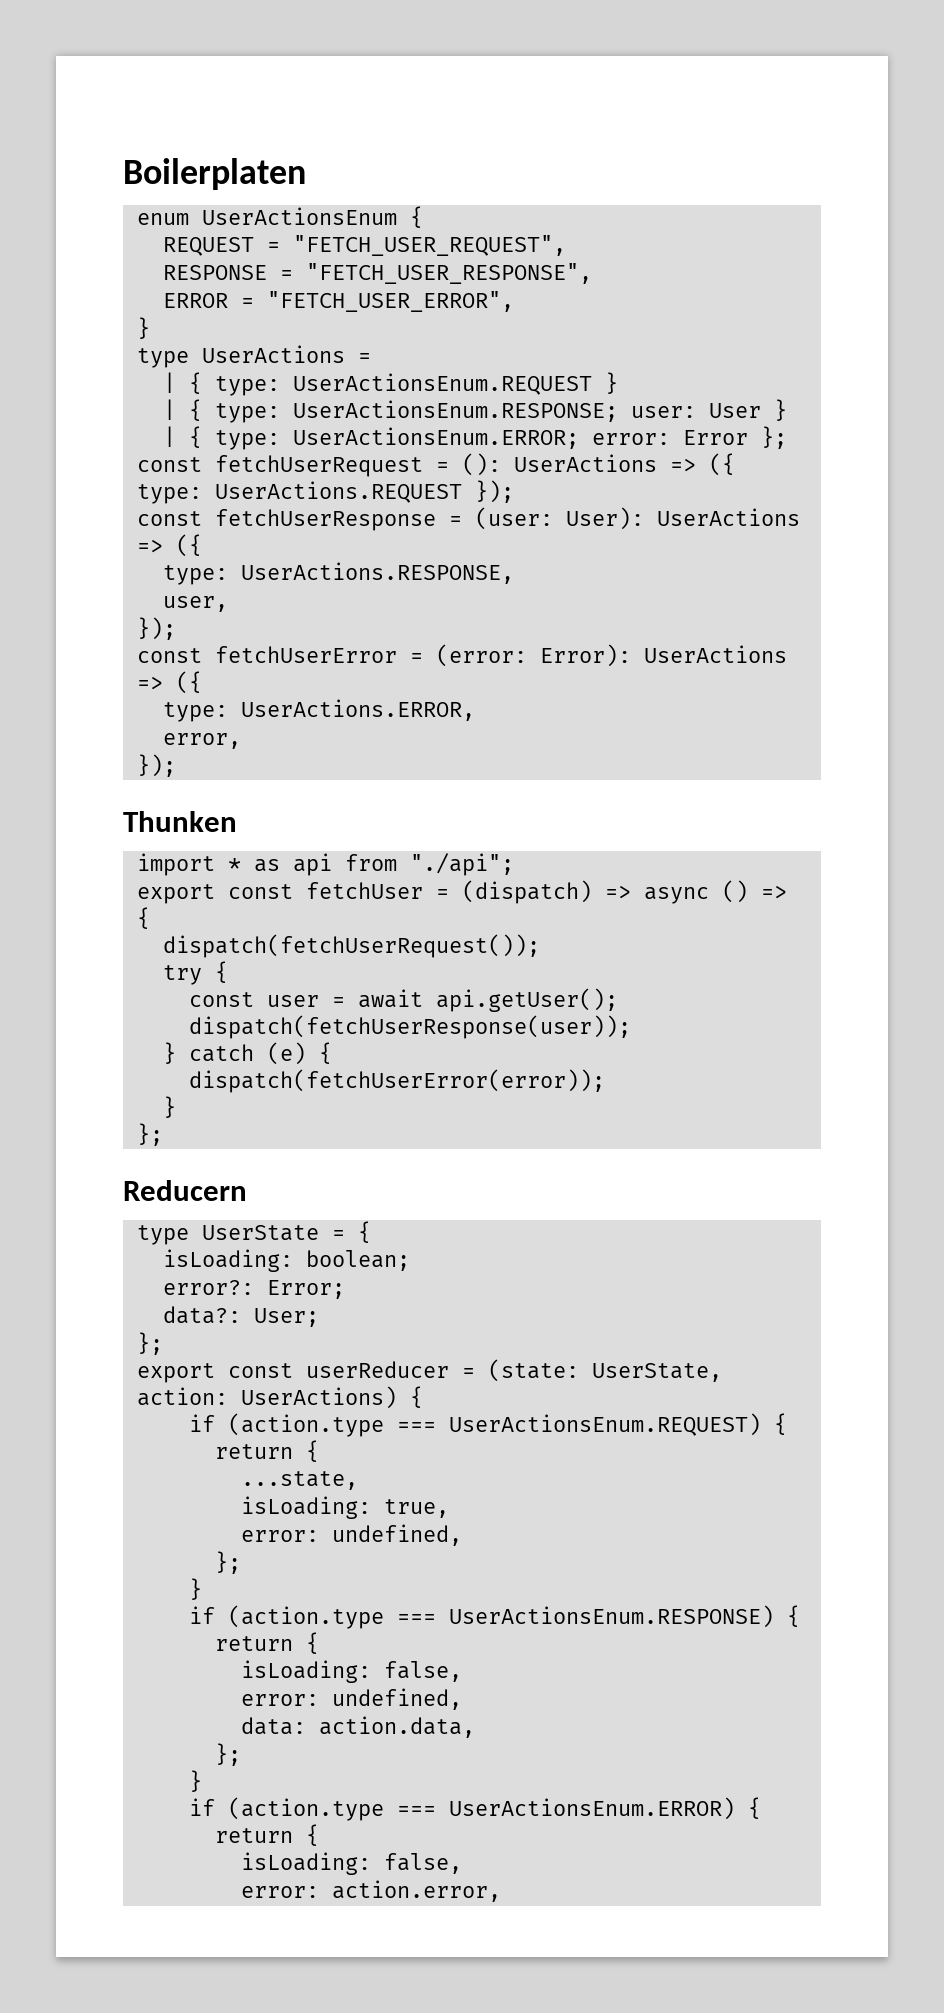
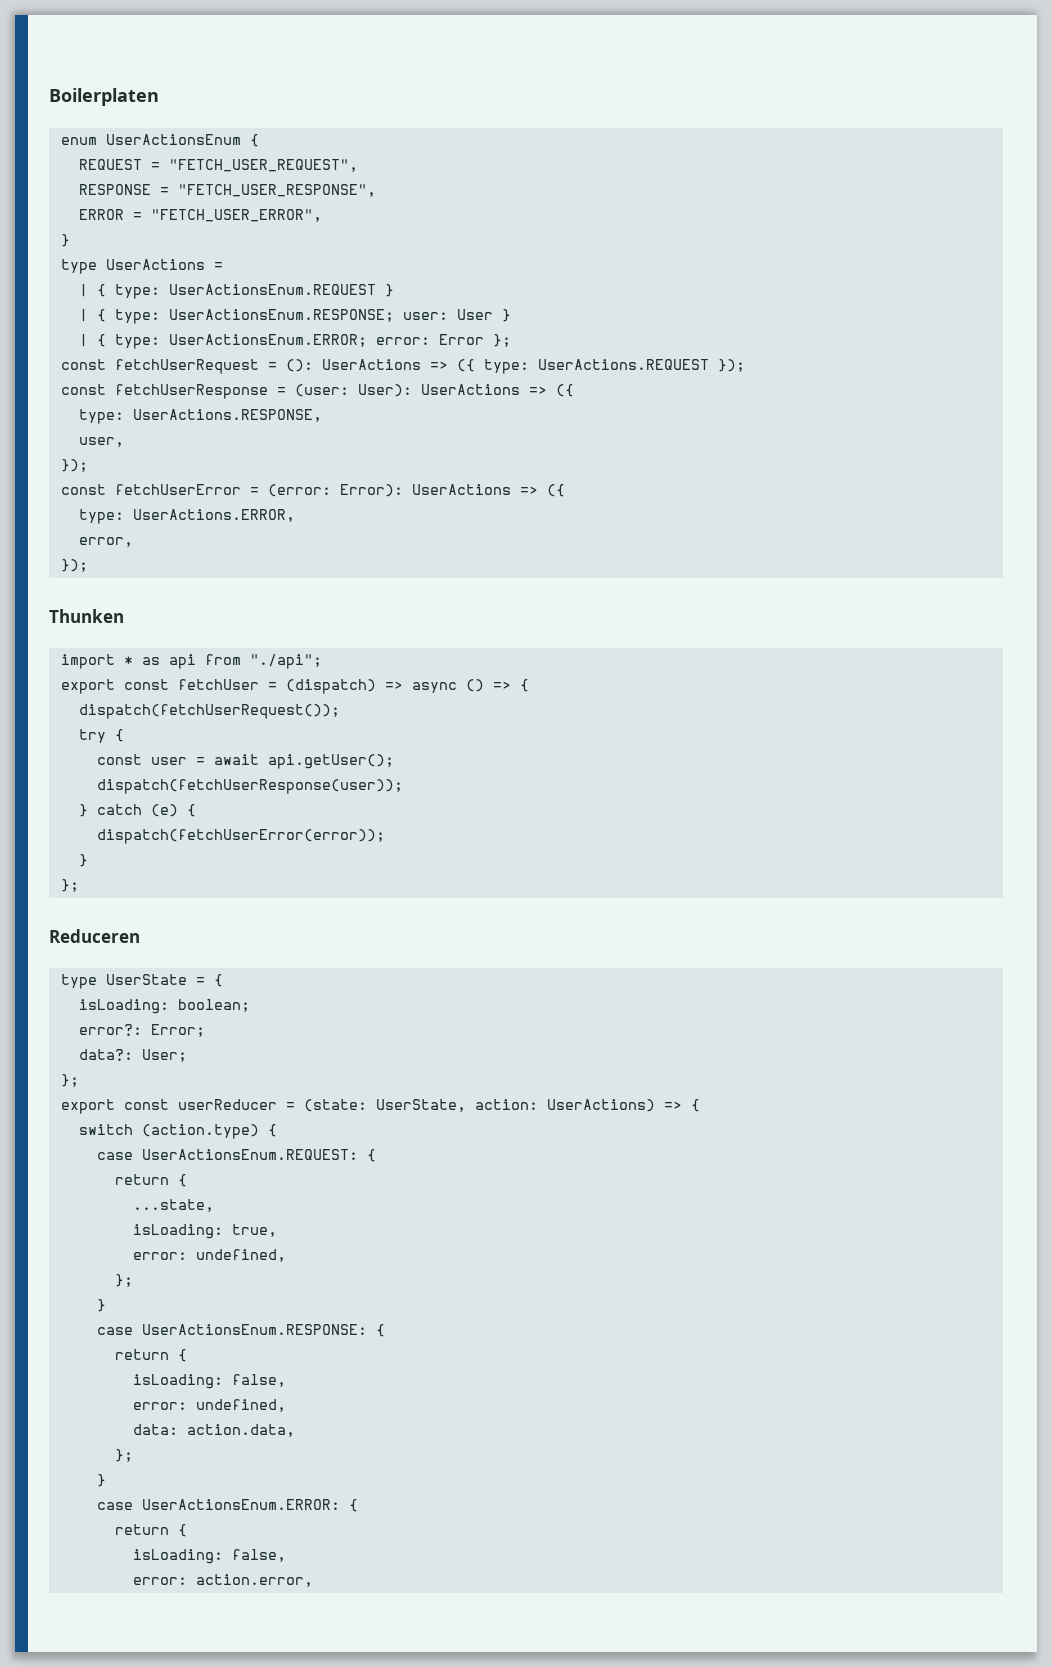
[123,1180,247,1201] Reducern -> [49,929,140,943] Reduceren
[409,1386,423,1408] [188,1413,761,1437] { // if (action.type === UserActionsEnum.REQUEST) -> [663,1099,700,1112] [78,1124,277,1139] [96,1149,358,1160] => { // switch (action.type) { // case UserActionsEnum.REQUEST:
[188,1605,774,1629] if (action.type === UserActionsEnum.RESPONSE) -> [96,1324,367,1335] case UserActionsEnum.RESPONSE:
[188,1797,735,1821] if (action.type === UserActionsEnum.ERROR) -> [96,1499,340,1510] case UserActionsEnum.ERROR:

